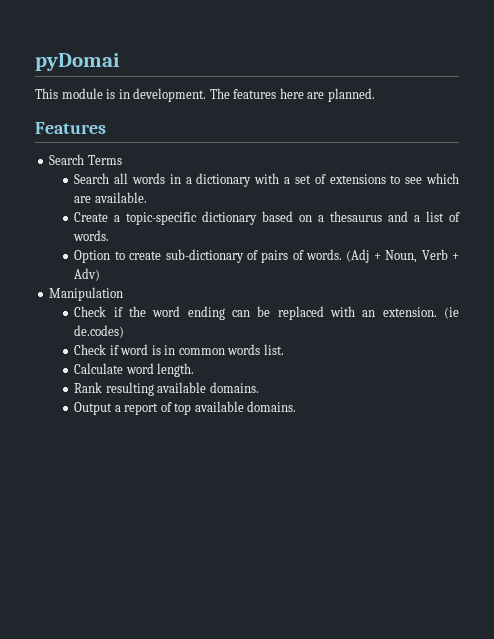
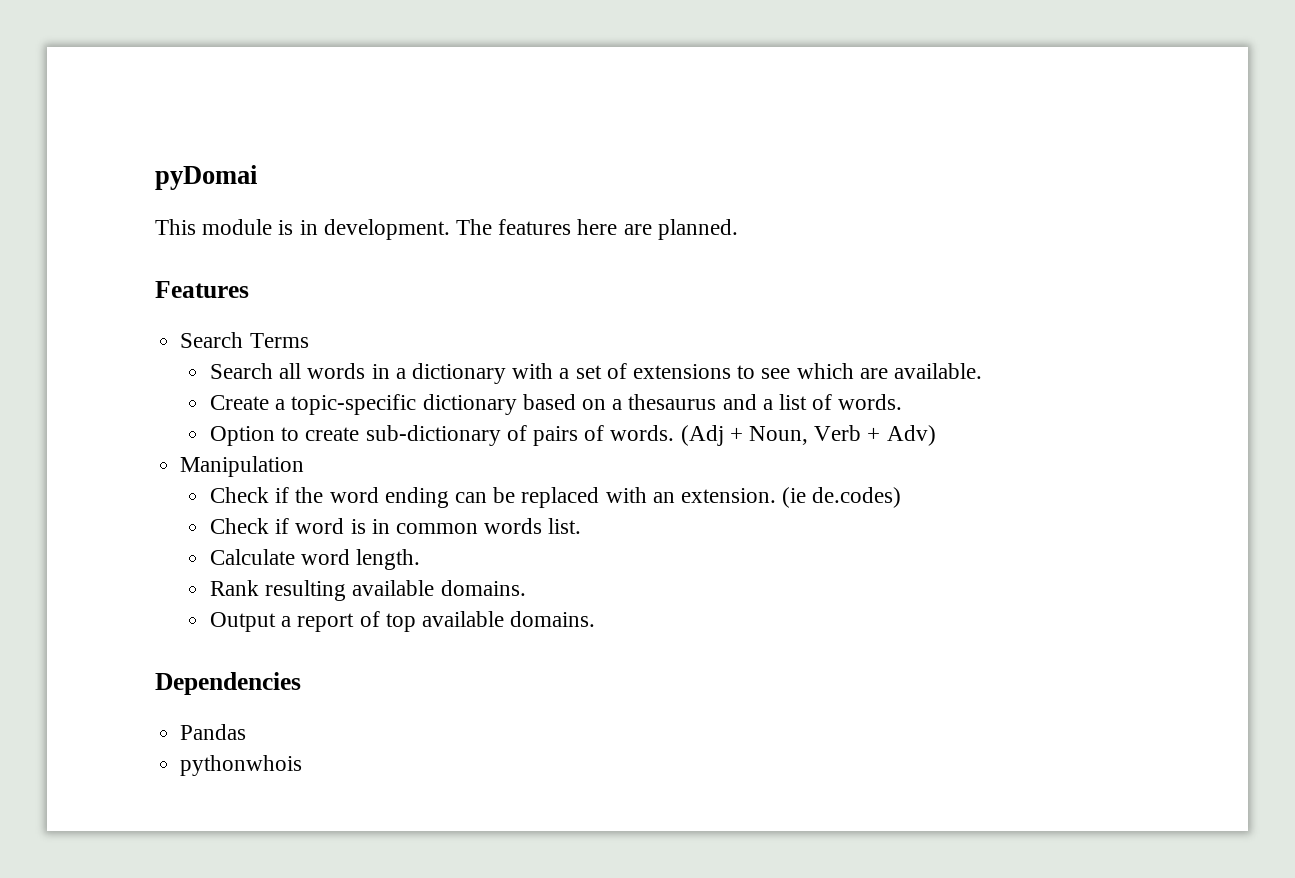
(297, 406) none -> [155,672,301,695] [180,724,247,740] [180,755,303,776] // Dependencies // Pandas // pythonwhois

